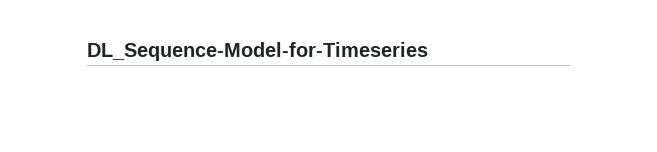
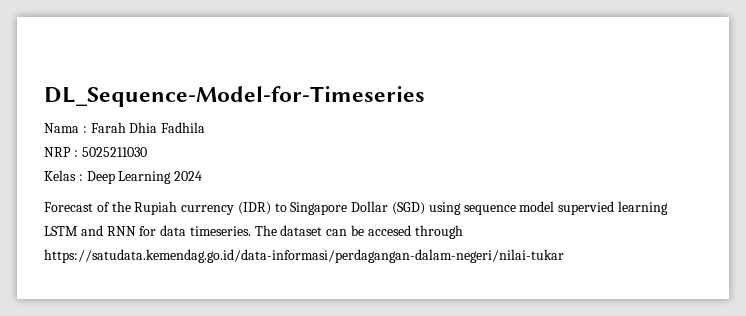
(428, 51) none -> [44,122,206,133] [44,147,147,157] [44,170,203,184] [44,201,668,215] [44,225,463,239] [44,249,564,263] // Nama : Farah Dhia Fadhila // NRP : 5025211030 // Kelas : Deep Learning 2024 // Forecast of the Rupiah currency (IDR) to Singapore Dollar (SGD) using sequence model supervied learning LSTM and RNN for data timeseries. The dataset can be accesed through https://satudata.kemendag.go.id/data-informasi/perdagangan-dalam-negeri/nilai-tukar

